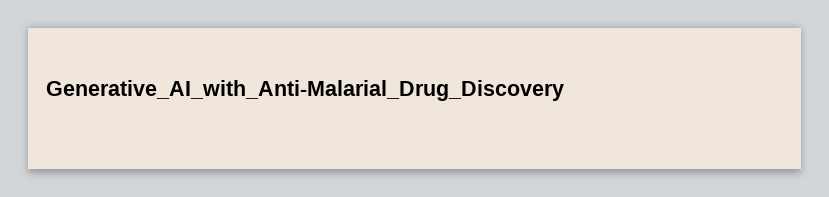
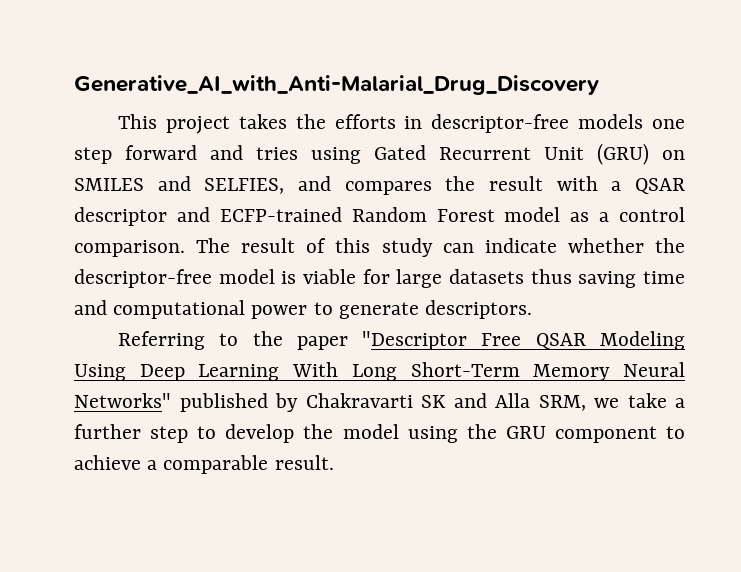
(564, 90) none -> [118,114,685,134] [74,143,685,165] [74,176,685,195] [74,207,685,226] [74,238,685,257] [74,269,686,288] [74,300,533,319] [118,331,685,350] [74,362,685,381] [74,393,685,412] [74,424,686,443] [74,455,334,474] // This project takes the efforts in descriptor-free models one step forward and tries using Gated Recurrent Unit (GRU) on SMILES and SELFIES, and compares the result with a QSAR descriptor and ECFP-trained Random Forest model as a control comparison. The result of this study can indicate whether the descriptor-free model is viable for large datasets thus saving time and computational power to generate descriptors. // Referring to the paper "Descriptor Free QSAR Modeling Using Deep Learning With Long Short-Term Memory Neural Networks" published by Chakravarti SK and Alla SRM, we take a further step to develop the model using the GRU component to achieve a comparable result.

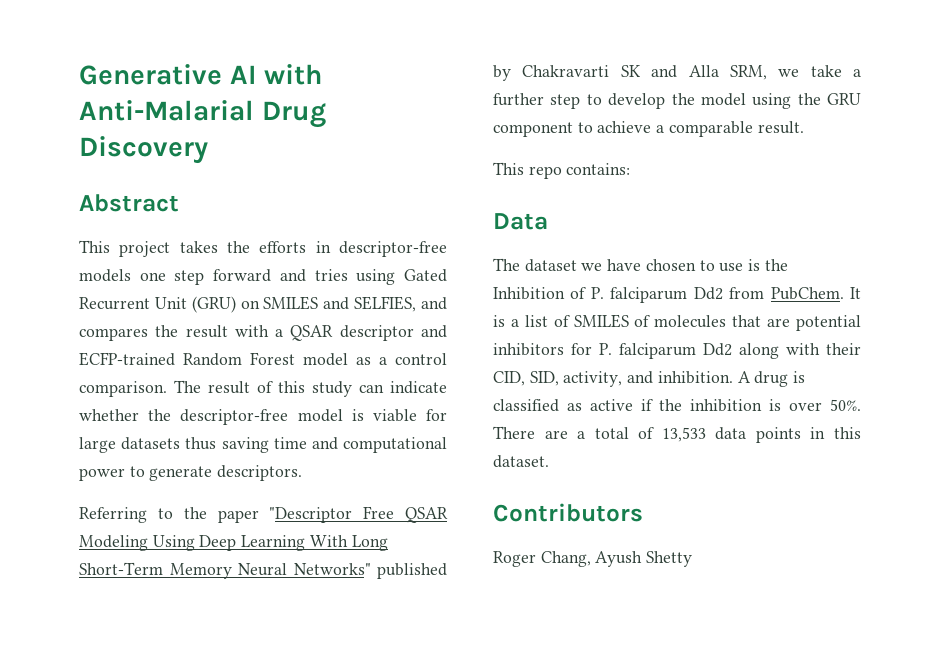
[74,75,599,95] Generative_AI_with_Anti-Malarial_Drug_Discovery -> [79,64,323,85] [79,100,326,128] [79,136,208,164] [79,194,179,212] Generative AI with Anti-Malarial Drug Discovery // Abstract
(334, 462) none -> [493,162,631,179] [493,213,548,230] [493,258,788,272] [493,287,861,303] [493,314,861,331] [493,343,861,359] [493,371,806,387] [493,399,861,412] [493,426,861,443] [493,455,549,468] [493,503,643,522] [493,551,693,567] // This repo contains: // Data // The dataset we have chosen to use is the Inhibition of P. falciparum Dd2 from PubChem. It is a list of SMILES of molecules that are potential inhibitors for P. falciparum Dd2 along with their CID, SID, activity, and inhibition. A drug is classified as active if the inhibition is over 50%. There are a total of 13,533 data points in this dataset. // Contributors // Roger Chang, Ayush Shetty

